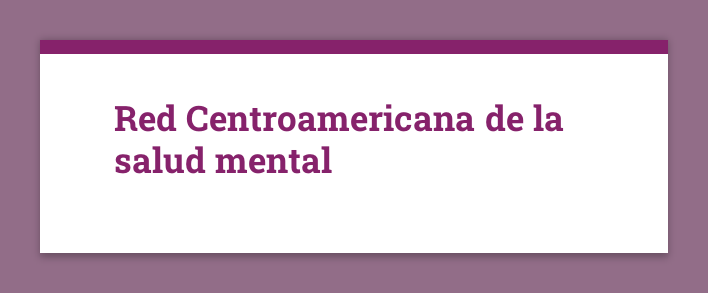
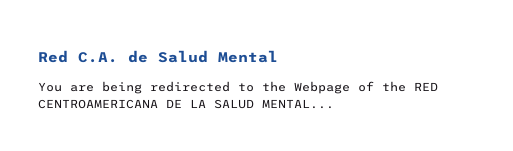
[186,104,565,132] [114,146,333,174] Centroamericana de la salud mental -> [78,50,278,63] [38,81,438,94] [38,99,334,109] C.A. de Salud Mental // You are being redirected to the Webpage of the RED CENTROAMERICANA DE LA SALUD MENTAL...

